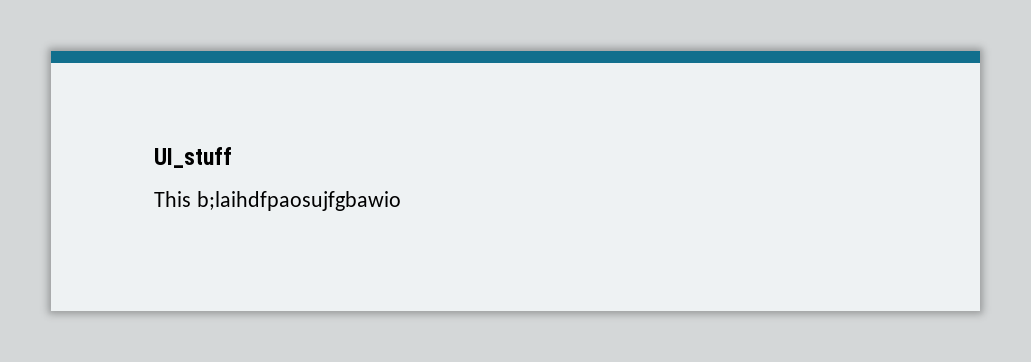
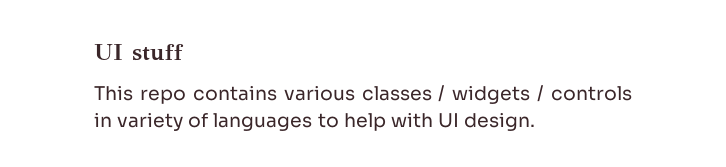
[154,147,232,168] UI_stuff -> [94,44,184,61] UI stuff
[196,191,401,211] b;laihdfpaosujfgbawio -> [139,85,632,104] [94,112,536,131] repo contains various classes / widgets / controls in variety of languages to help with UI design.

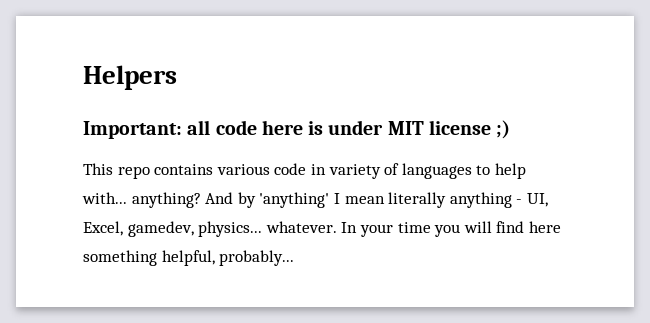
[94,44,184,61] UI stuff -> [83,65,177,90] [83,120,511,139] Helpers // Important: all code here is under MIT license ;)
[361,85,632,104] classes / widgets / controls -> [274,163,307,175] code
[390,112,536,131] with UI design. -> [82,192,548,208] [83,221,561,237] [83,250,295,266] with... anything? And by 'anything' I mean literally anything - UI, Excel, gamedev, physics... whatever. In your time you will find here something helpful, probably...

